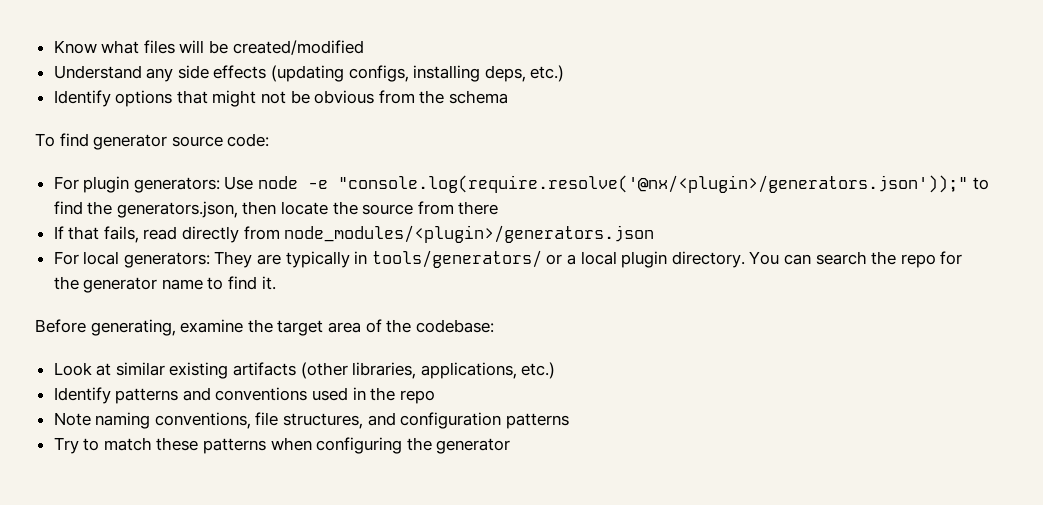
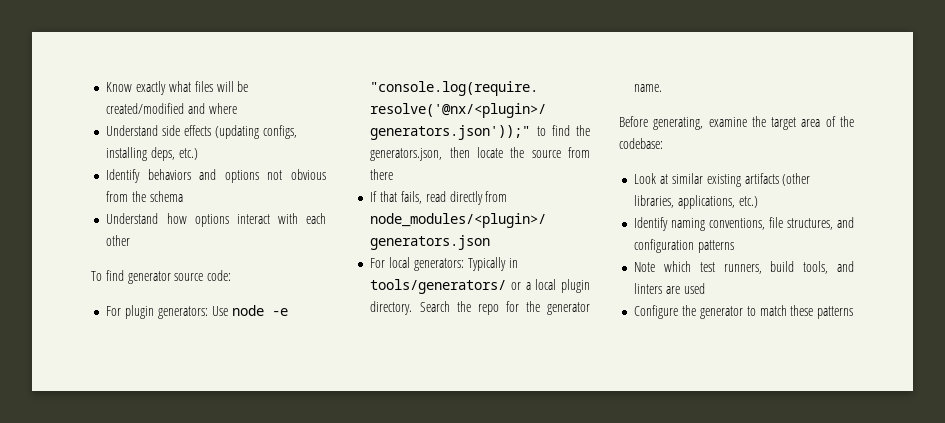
(97, 47) none -> [136,81,167,95] exactly
[53,65,174,82] // Understand any -> [188,103,237,114] [106,125,159,136] and where // Understand
[115,90,310,107] options that might not be -> [147,169,283,183] behaviors and options not
(509, 97) none -> [106,213,326,227] [106,235,131,246] // Understand how options interact with each other
[214,251,350,268] They are typically -> [467,257,506,271] Typically
[749,251,867,265] You can search -> [419,301,450,312] Search
[161,276,276,290] name to find it. -> [634,84,663,92] name.
[115,387,435,404] [53,412,91,426] patterns and conventions used in the repo // Note -> (669, 224) none
[53,437,511,454] Try to match these patterns when configuring the generator -> [634,261,854,274] [634,283,705,294] [634,305,854,319] Note which test runners, build tools, and linters are used // Configure the generator to match these patterns

